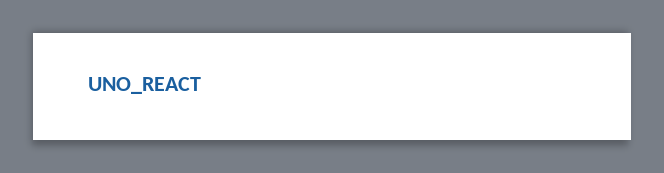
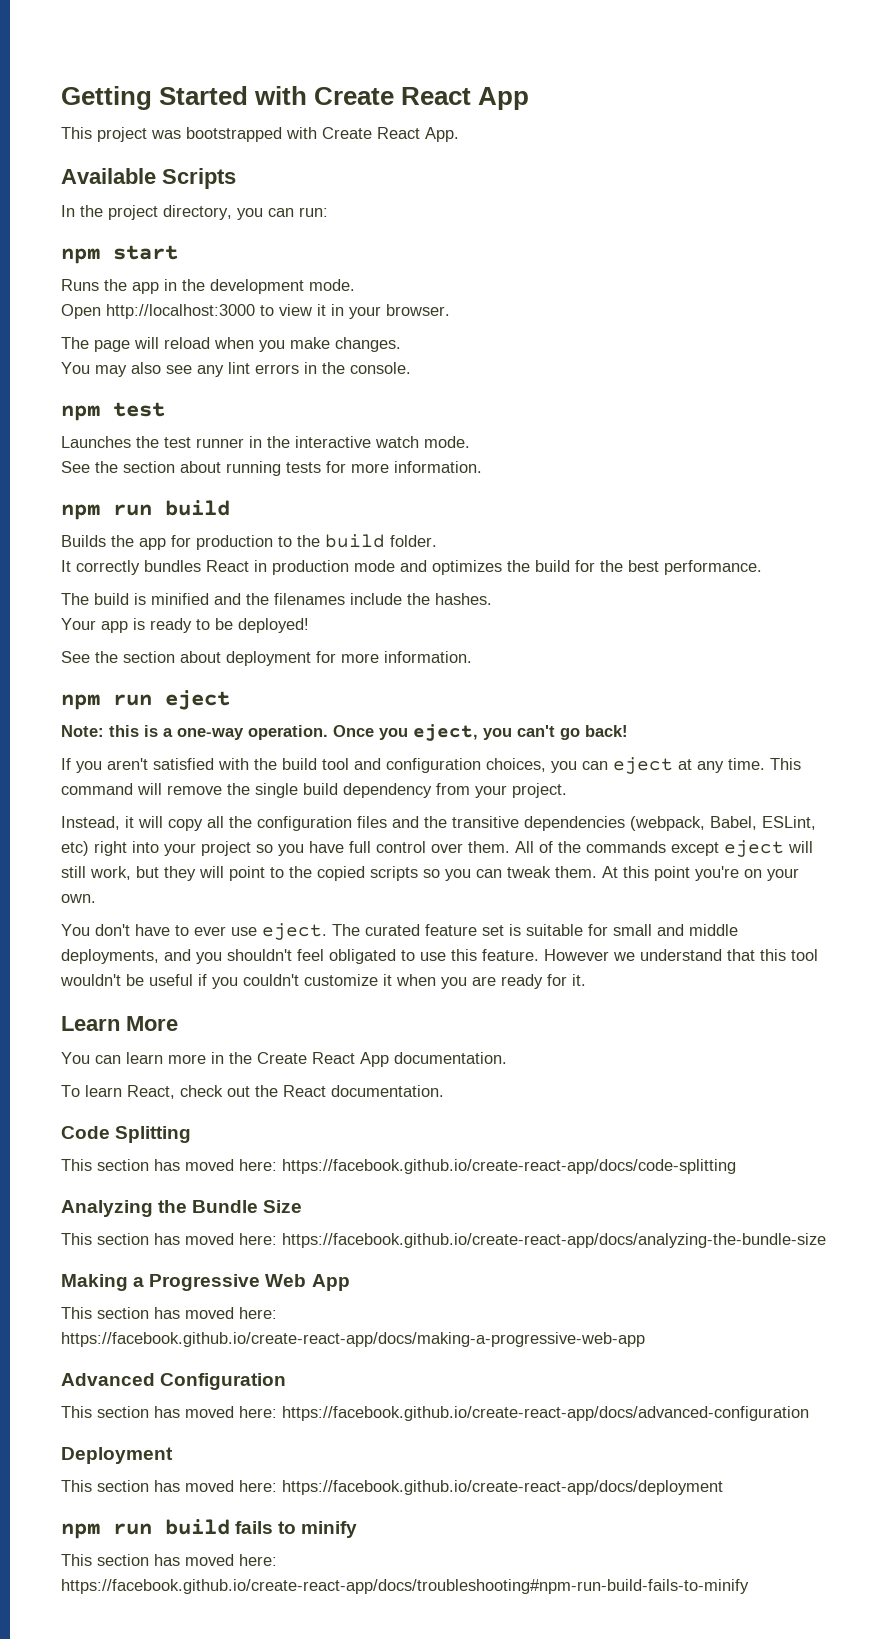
[88,77,201,94] UNO_REACT -> [61,86,530,110] [61,127,459,142] [61,168,236,189] [61,205,328,220] [61,245,178,264] [61,279,355,294] [61,304,450,319] [61,337,401,352] [61,362,411,377] [61,402,165,421] [61,436,470,448] [61,461,482,476] [61,500,230,520] [61,534,437,550] [61,560,762,575] [61,593,492,605] [61,618,309,633] [61,651,472,666] [61,690,230,710] [61,724,628,741] [61,757,801,774] [61,783,567,798] [61,816,816,831] [61,840,813,857] [61,866,799,881] [61,894,96,903] [61,923,738,940] [61,949,818,964] [60,974,586,989] [61,1016,178,1031] [61,1052,507,1067] [61,1085,444,1099] [61,1126,192,1143] [61,1159,736,1174] [61,1200,303,1217] [61,1233,826,1248] [61,1274,350,1291] [61,1307,277,1319] [61,1332,645,1347] [61,1373,287,1390] [61,1406,809,1421] [61,1447,173,1464] [61,1480,723,1495] [61,1519,358,1539] [61,1554,277,1566] [61,1579,749,1594] Getting Started with Create React App // This project was bootstrapped with Create React App. // Available Scripts // In the project directory, you can run: // npm start // Runs the app in the development mode. // Open http://localhost:3000 to view it in your browser. // The page will reload when you make changes. // You may also see any lint errors in the console. // npm test // Launches the test runner in the interactive watch mode. // See the section about running tests for more information. // npm run build // Builds the app for production to the build folder. // It correctly bundles React in production mode and optimizes the build for the best performance. // The build is minified and the filenames include the hashes. // Your app is ready to be deployed! // See the section about deployment for more information. // npm run eject // Note: this is a one-way operation. Once you eject, you can't go back! // If you aren't satisfied with the build tool and configuration choices, you can eject at any time. This command will remove the single build dependency from your project. // Instead, it will copy all the configuration files and the transitive dependencies (webpack, Babel, ESLint, etc) right into your project so you have full control over them. All of the commands except eject will still work, but they will point to the copied scripts so you can tweak them. At this point you're on your own. // You don't have to ever use eject. The curated feature set is suitable for small and middle deployments, and you shouldn't feel obligated to use this feature. However we understand that this tool wouldn't be useful if you couldn't customize it when you are ready for it. // Learn More // You can learn more in the Create React App documentation. // To learn React, check out the React documentation. // Code Splitting // This section has moved here: https://facebook.github.io/create-react-app/docs/code-splitting // Analyzing the Bundle Size // This section has moved here: https://facebook.github.io/create-react-app/docs/analyzing-the-bundle-size // Making a Progressive Web App // This section has moved here: https://facebook.github.io/create-react-app/docs/making-a-progressive-web-app // Advanced Configuration // This section has moved here: https://facebook.github.io/create-react-app/docs/advanced-configuration // Deployment // This section has moved here: https://facebook.github.io/create-react-app/docs/deployment // npm run build fails to minify // This section has moved here: https://facebook.github.io/create-react-app/docs/troubleshooting#npm-run-build-fails-to-minify

